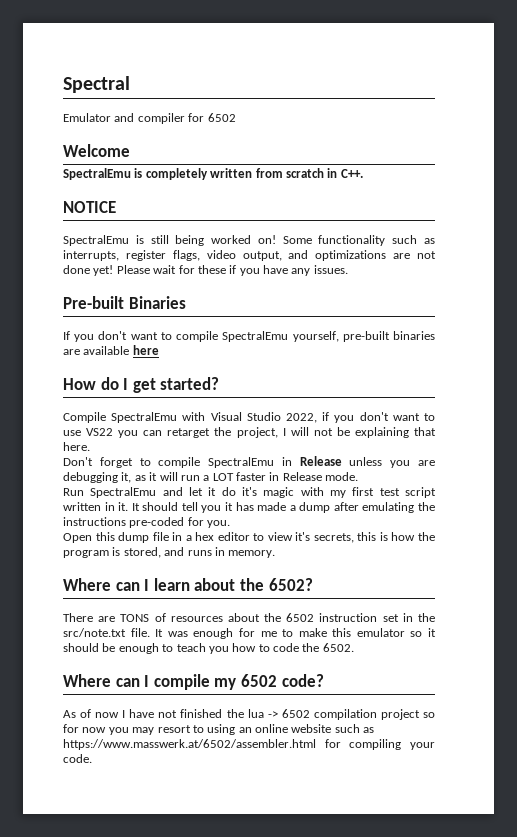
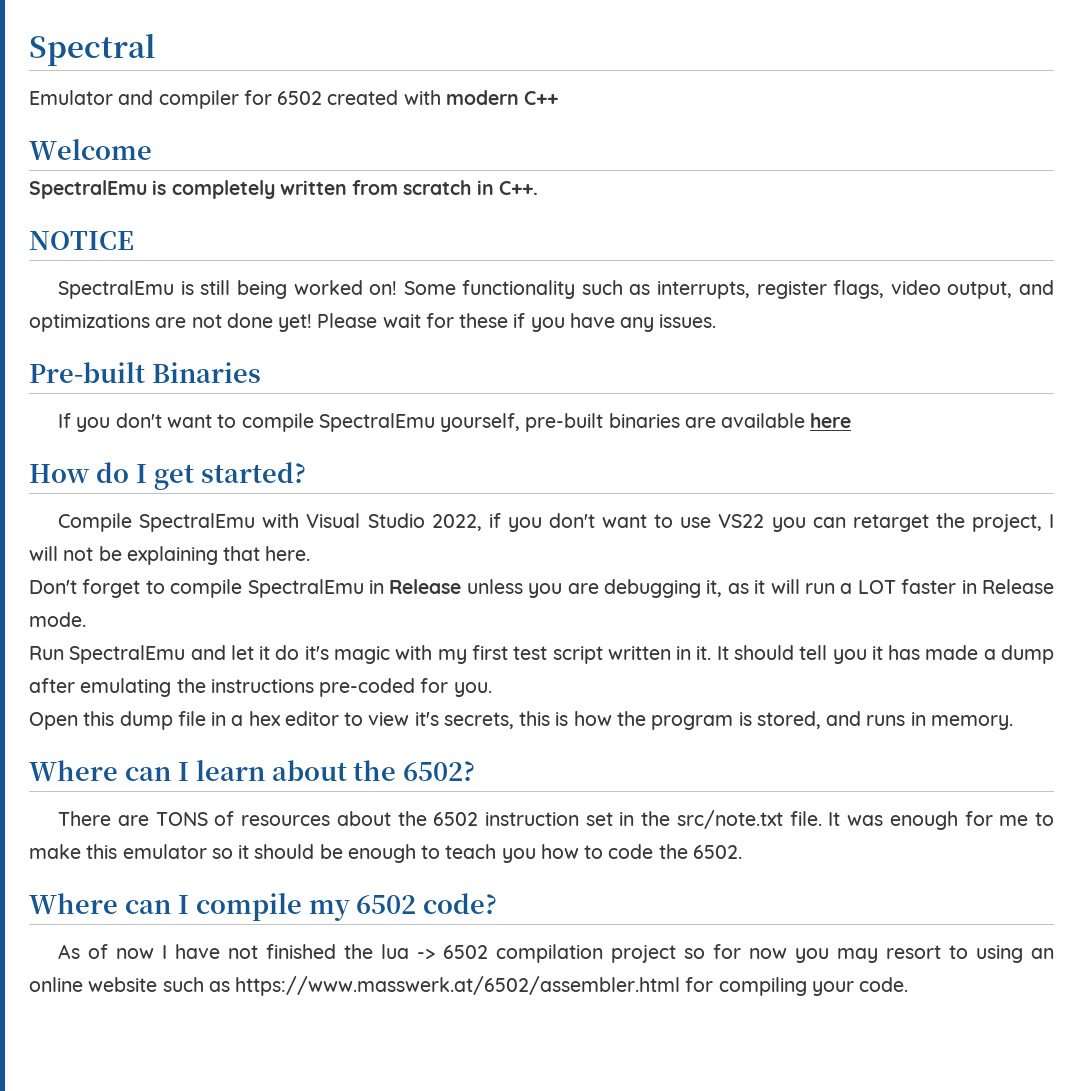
(236, 117) none -> [327,90,559,105] created with modern C++

